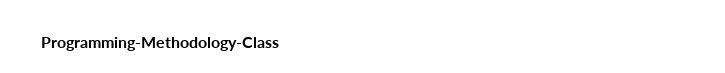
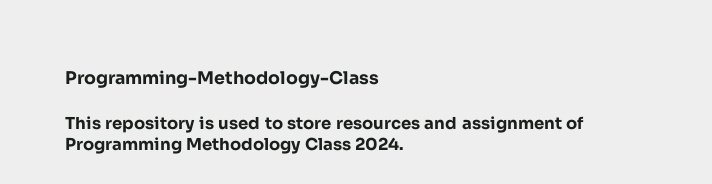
(279, 44) none -> [65,116,585,133] [65,137,405,154] // This repository is used to store resources and assignment of Programming Methodology Class 2024.

